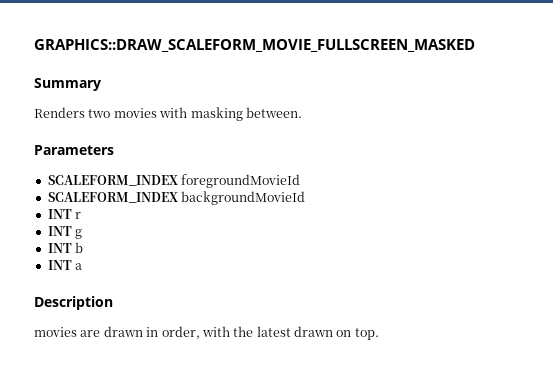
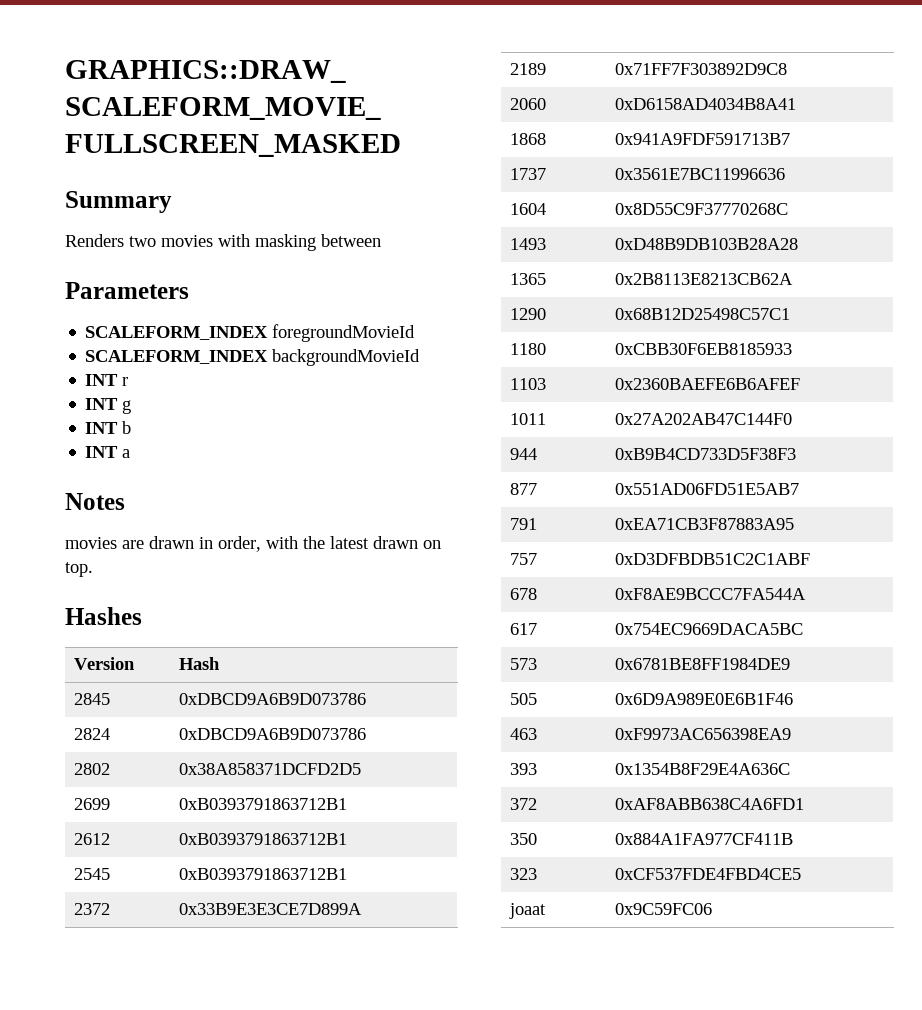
[245,107,302,118] between. -> [321,234,381,247] between
[34,296,113,310] Description -> [65,493,125,510] Notes
(379, 334) none -> [65,607,142,625] [73,657,135,670] [178,657,220,670] [73,693,110,705] [178,693,366,705] [73,728,110,740] [178,728,366,740] [73,763,110,775] [178,763,361,775] [73,798,110,810] [178,798,347,810] [73,833,110,845] [178,833,347,845] [73,868,110,880] [178,868,347,880] [73,903,110,915] [178,903,362,915] [509,63,546,75] [614,63,787,75] [509,98,546,110] [614,98,796,110] [509,133,546,145] [614,133,790,145] [509,168,546,180] [614,168,785,180] [509,203,546,215] [614,203,788,215] [509,238,546,250] [614,238,798,250] [509,273,546,285] [614,273,793,285] [509,308,546,320] [614,308,790,320] [509,343,546,355] [614,343,792,355] [509,378,546,390] [614,378,800,390] [509,413,546,425] [614,413,792,425] [509,448,537,460] [614,448,796,460] [509,483,537,495] [614,483,799,495] [509,518,537,530] [614,518,794,530] [509,553,537,565] [614,553,810,565] [509,588,537,600] [614,588,806,600] [509,623,537,635] [614,623,803,635] [509,658,537,670] [614,658,790,670] [509,693,537,705] [614,693,793,705] [509,728,537,740] [614,728,791,740] [509,763,537,775] [614,763,790,775] [509,798,537,810] [614,798,804,810] [509,833,537,845] [614,833,793,845] [509,868,537,880] [614,868,801,880] [508,903,546,919] [614,903,712,915] // Hashes // Version | Hash // 2845 | 0xDBCD9A6B9D073786 // 2824 | 0xDBCD9A6B9D073786 // 2802 | 0x38A858371DCFD2D5 // 2699 | 0xB0393791863712B1 // 2612 | 0xB0393791863712B1 // 2545 | 0xB0393791863712B1 // 2372 | 0x33B9E3E3CE7D899A // 2189 | 0x71FF7F303892D9C8 // 2060 | 0xD6158AD4034B8A41 // 1868 | 0x941A9FDF591713B7 // 1737 | 0x3561E7BC11996636 // 1604 | 0x8D55C9F37770268C // 1493 | 0xD48B9DB103B28A28 // 1365 | 0x2B8113E8213CB62A // 1290 | 0x68B12D25498C57C1 // 1180 | 0xCBB30F6EB8185933 // 1103 | 0x2360BAEFE6B6AFEF // 1011 | 0x27A202AB47C144F0 // 944 | 0xB9B4CD733D5F38F3 // 877 | 0x551AD06FD51E5AB7 // 791 | 0xEA71CB3F87883A95 // 757 | 0xD3DFBDB51C2C1ABF // 678 | 0xF8AE9BCCC7FA544A // 617 | 0x754EC9669DACA5BC // 573 | 0x6781BE8FF1984DE9 // 505 | 0x6D9A989E0E6B1F46 // 463 | 0xF9973AC656398EA9 // 393 | 0x1354B8F29E4A636C // 372 | 0xAF8ABB638C4A6FD1 // 350 | 0x884A1FA977CF411B // 323 | 0xCF537FDE4FBD4CE5 // joaat | 0x9C59FC06

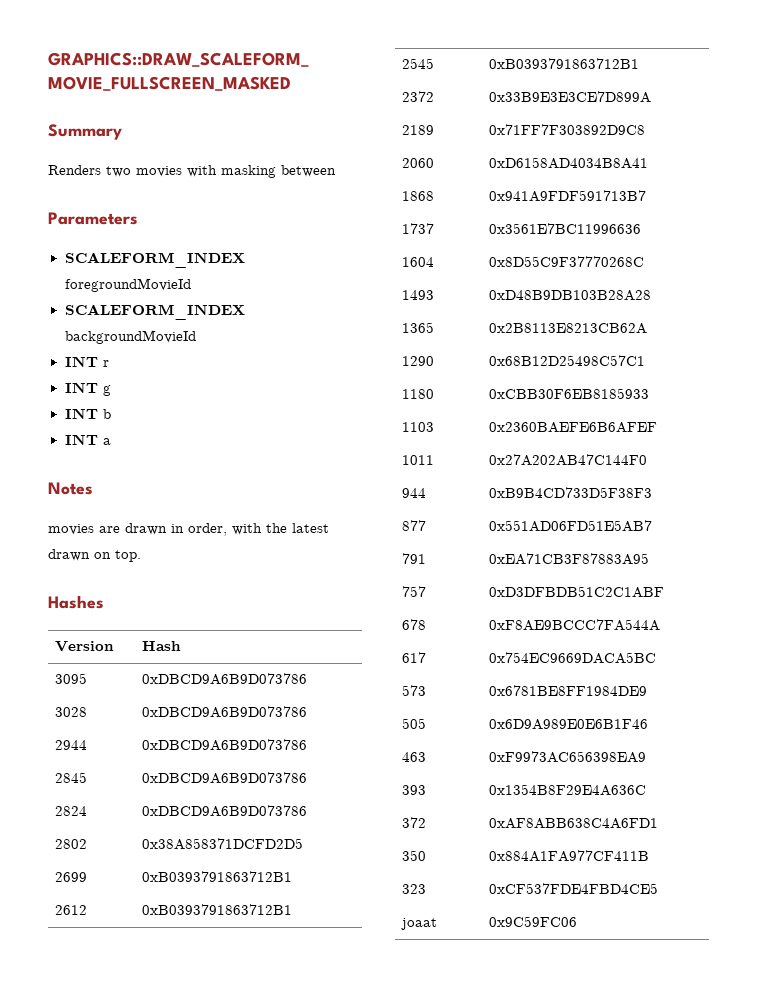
(220, 663) none -> [55,673,88,684] [142,673,308,685] [55,707,88,717] [142,706,308,718] [55,740,88,750] [142,739,308,751] // 3095 | 0xDBCD9A6B9D073786 // 3028 | 0xDBCD9A6B9D073786 // 2944 | 0xDBCD9A6B9D073786

